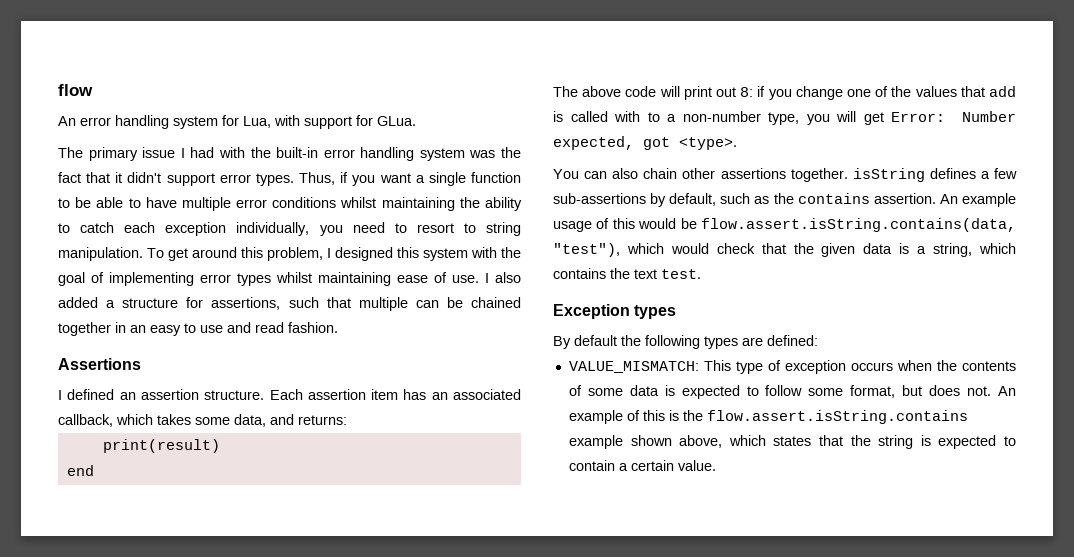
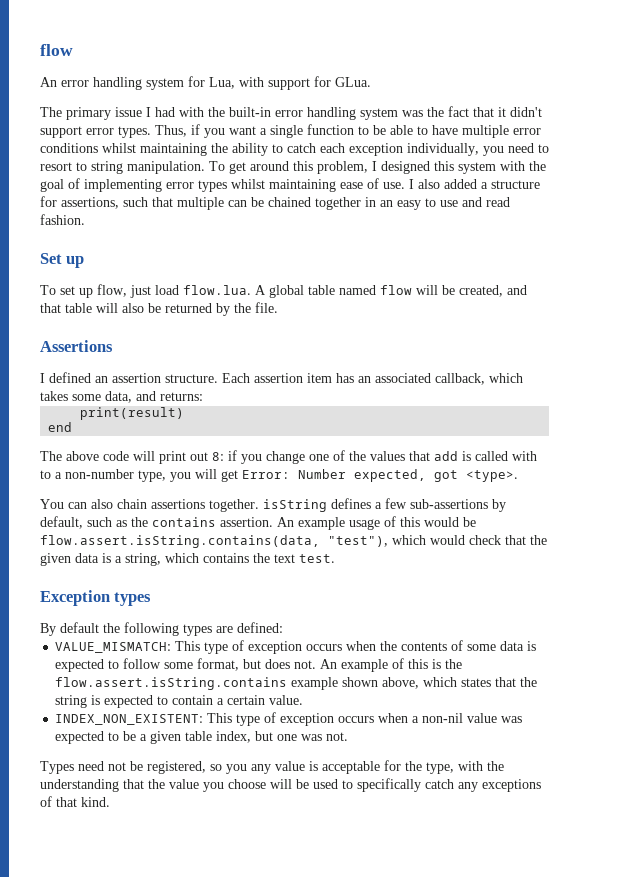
(338, 327) none -> [40,253,85,268] [40,284,527,298] [40,302,278,316] // Set up // To set up flow, just load flow.lua. A global table named flow will be created, and that table will also be returned by the file.
[682,168,716,179] other -> (147, 504) none
(716, 465) none -> [55,712,523,726] [55,731,349,744] [40,760,504,774] [40,778,541,792] [40,796,110,807] // INDEX_NON_EXISTENT: This type of exception occurs when a non-nil value was expected to be a given table index, but one was not. // Types need not be registered, so you any value is acceptable for the type, with the understanding that the value you choose will be used to specifically catch any exceptions of that kind.

